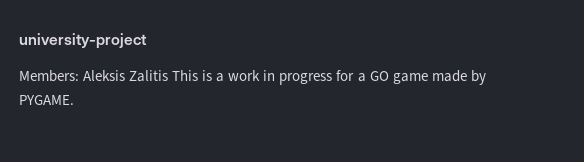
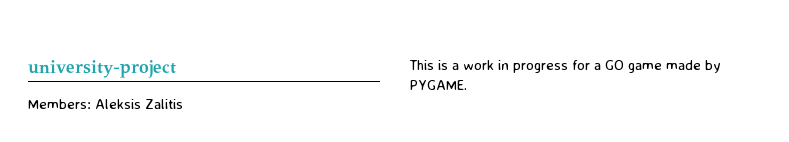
(169, 76) none -> (183, 104) //

